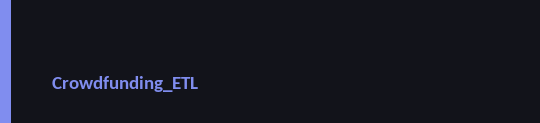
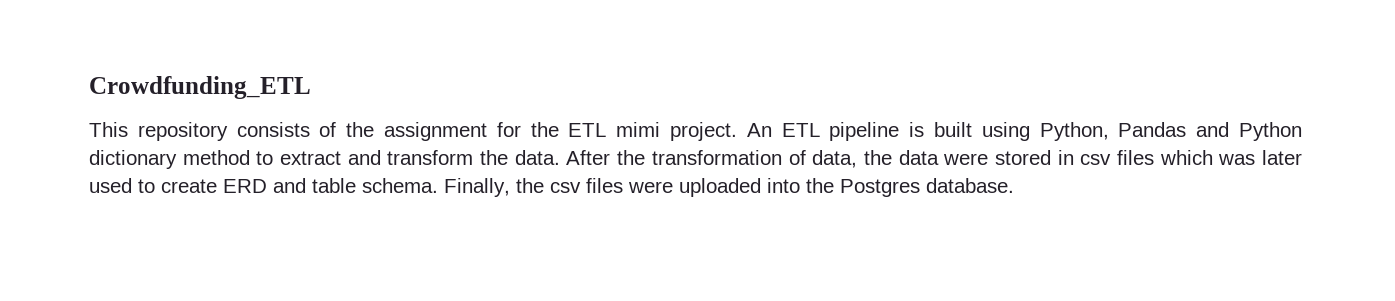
(198, 84) none -> [89,122,1302,141] [89,150,1302,169] [89,178,1014,197] // This repository consists of the assignment for the ETL mimi project. An ETL pipeline is built using Python, Pandas and Python dictionary method to extract and transform the data. After the transformation of data, the data were stored in csv files which was later used to create ERD and table schema. Finally, the csv files were uploaded into the Postgres database.

